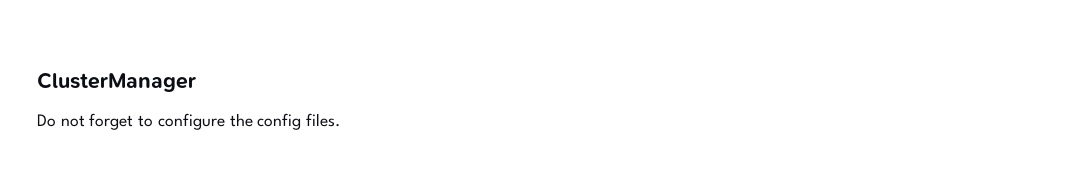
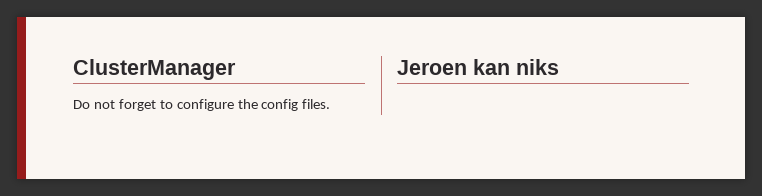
(341, 120) none -> [397,59,559,75] // Jeroen kan niks

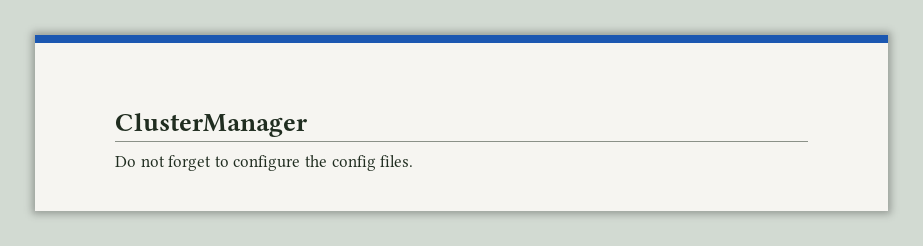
[397,59,559,75] // Jeroen kan niks -> (414, 161) none

